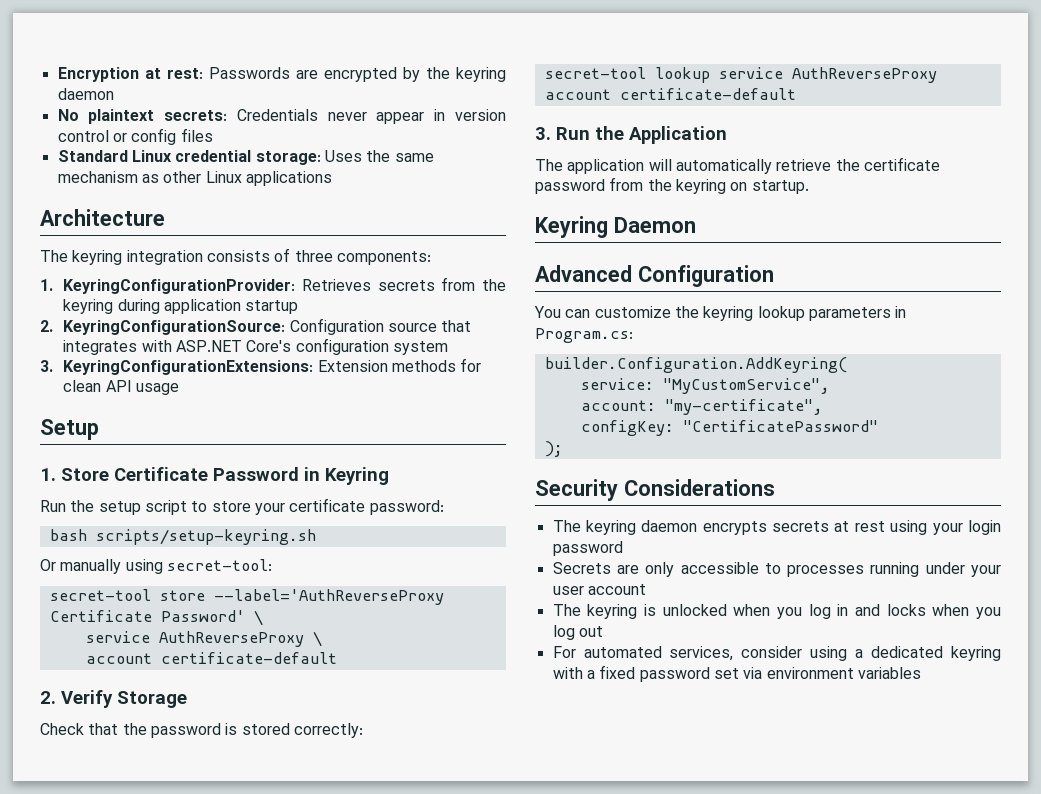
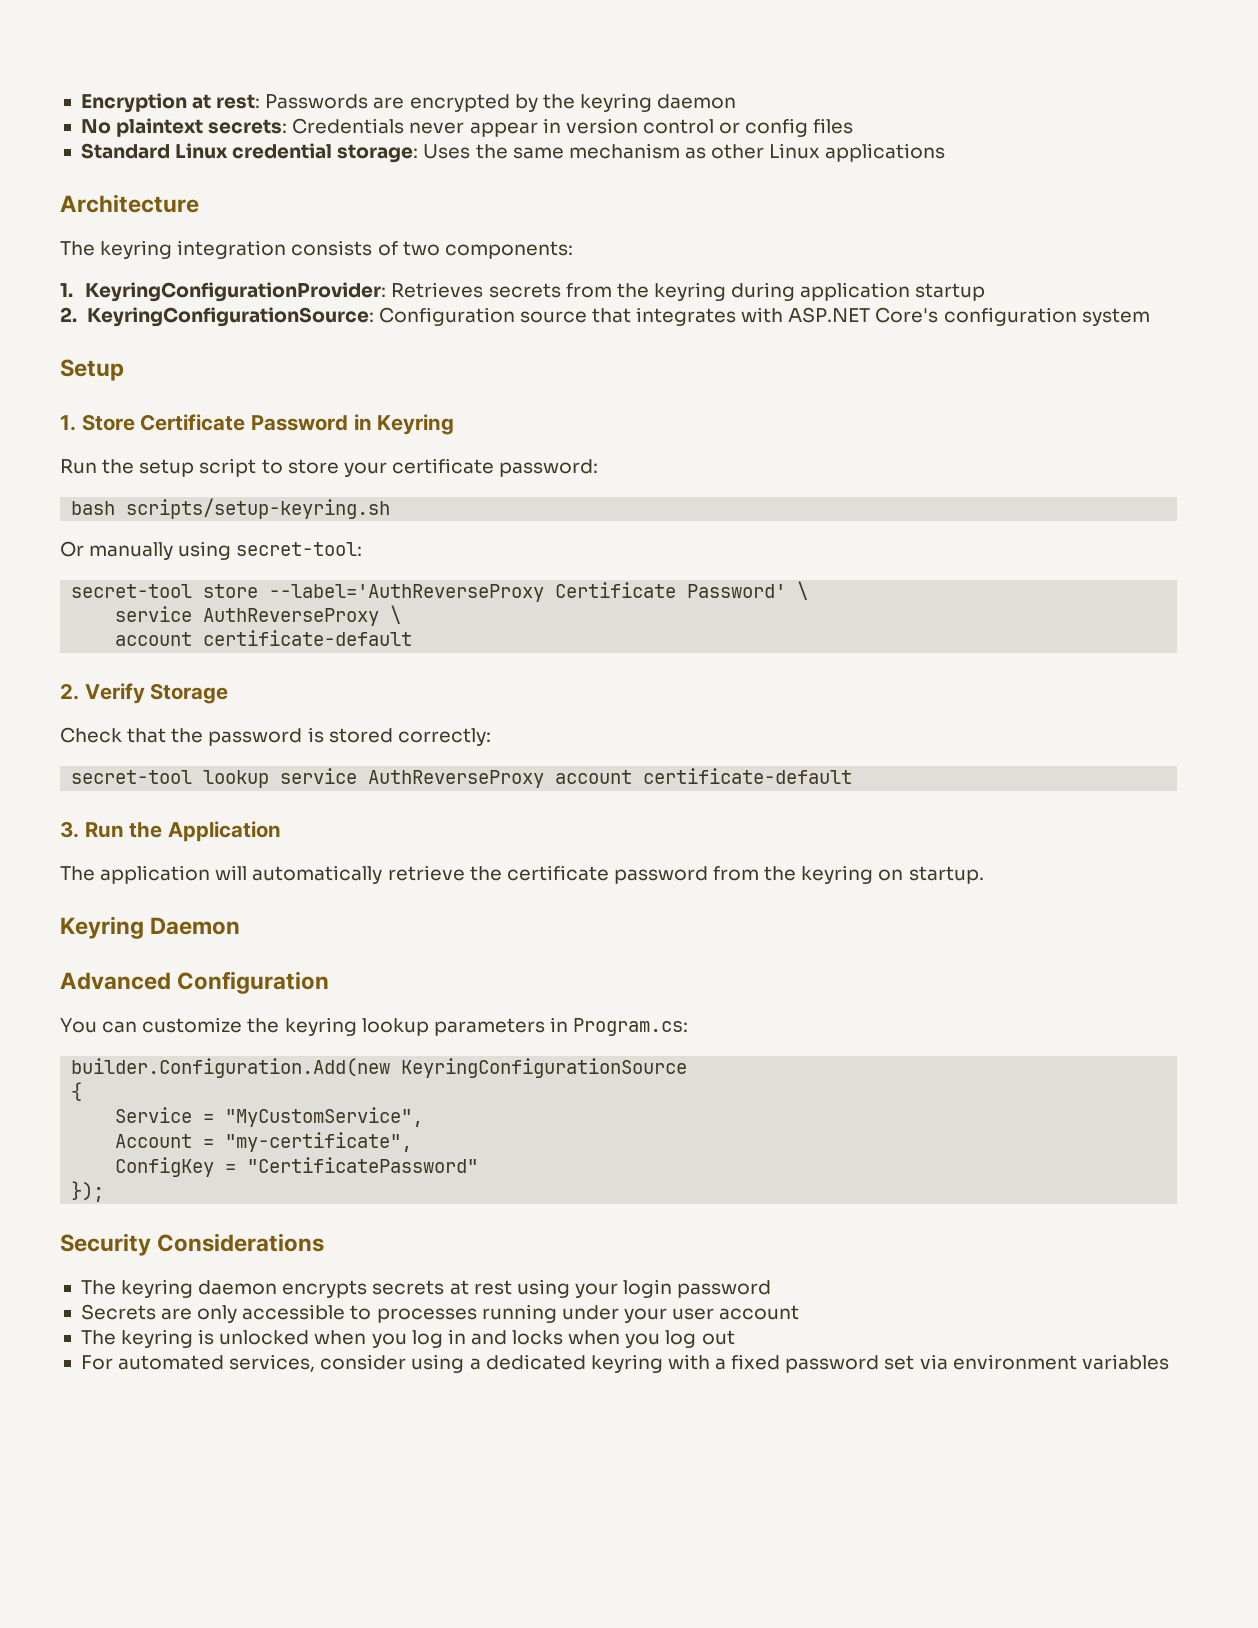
[294,250,333,262] three -> [402,241,440,256] two
[40,358,482,375] [63,380,180,395] // 3. KeyringConfigurationExtensions: Extension methods for clean API usage -> (1150, 317) none
[544,357,847,373] [580,378,654,390] builder.Configuration.AddKeyring( // service: -> [71,1058,688,1078] [71,1082,83,1101] [115,1107,215,1123] builder.Configuration.Add(new KeyringConfigurationSource // { // Service =
[580,400,656,411] account: -> [115,1134,215,1148] Account =
[580,420,674,436] configKey: -> [115,1157,237,1177] ConfigKey =
[544,441,563,457] ); -> [71,1181,105,1202] });

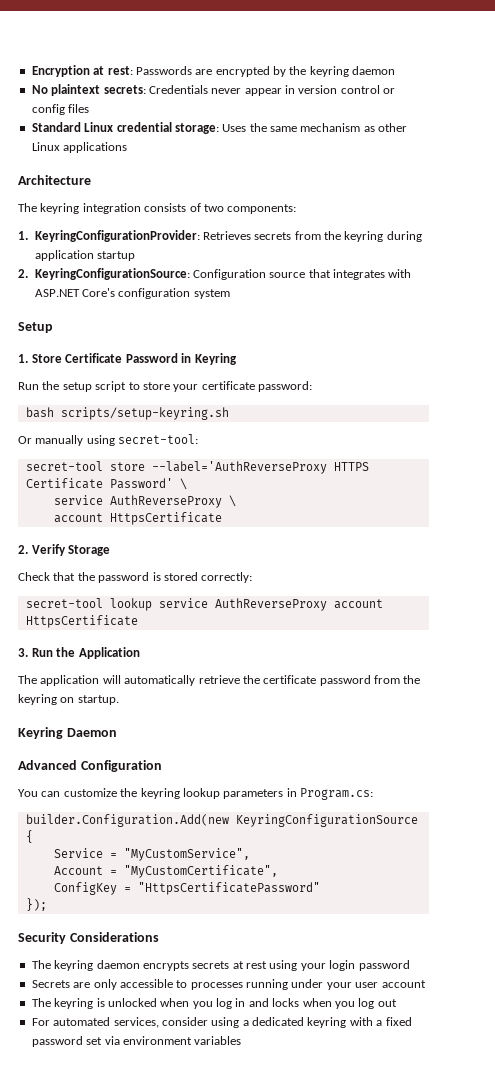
(545, 593) none -> [333,462,369,471] HTTPS
[203,630,413,646] certificate-default -> [109,512,222,525] HttpsCertificate
[643,768,853,784] certificate-default -> [25,615,138,628] HttpsCertificate
[225,1132,413,1152] "my-certificate", -> [123,865,278,878] "MyCustomCertificate",
[247,1157,479,1173] "CertificatePassword" -> [137,882,320,895] "HttpsCertificatePassword"

